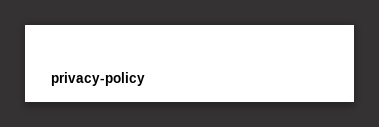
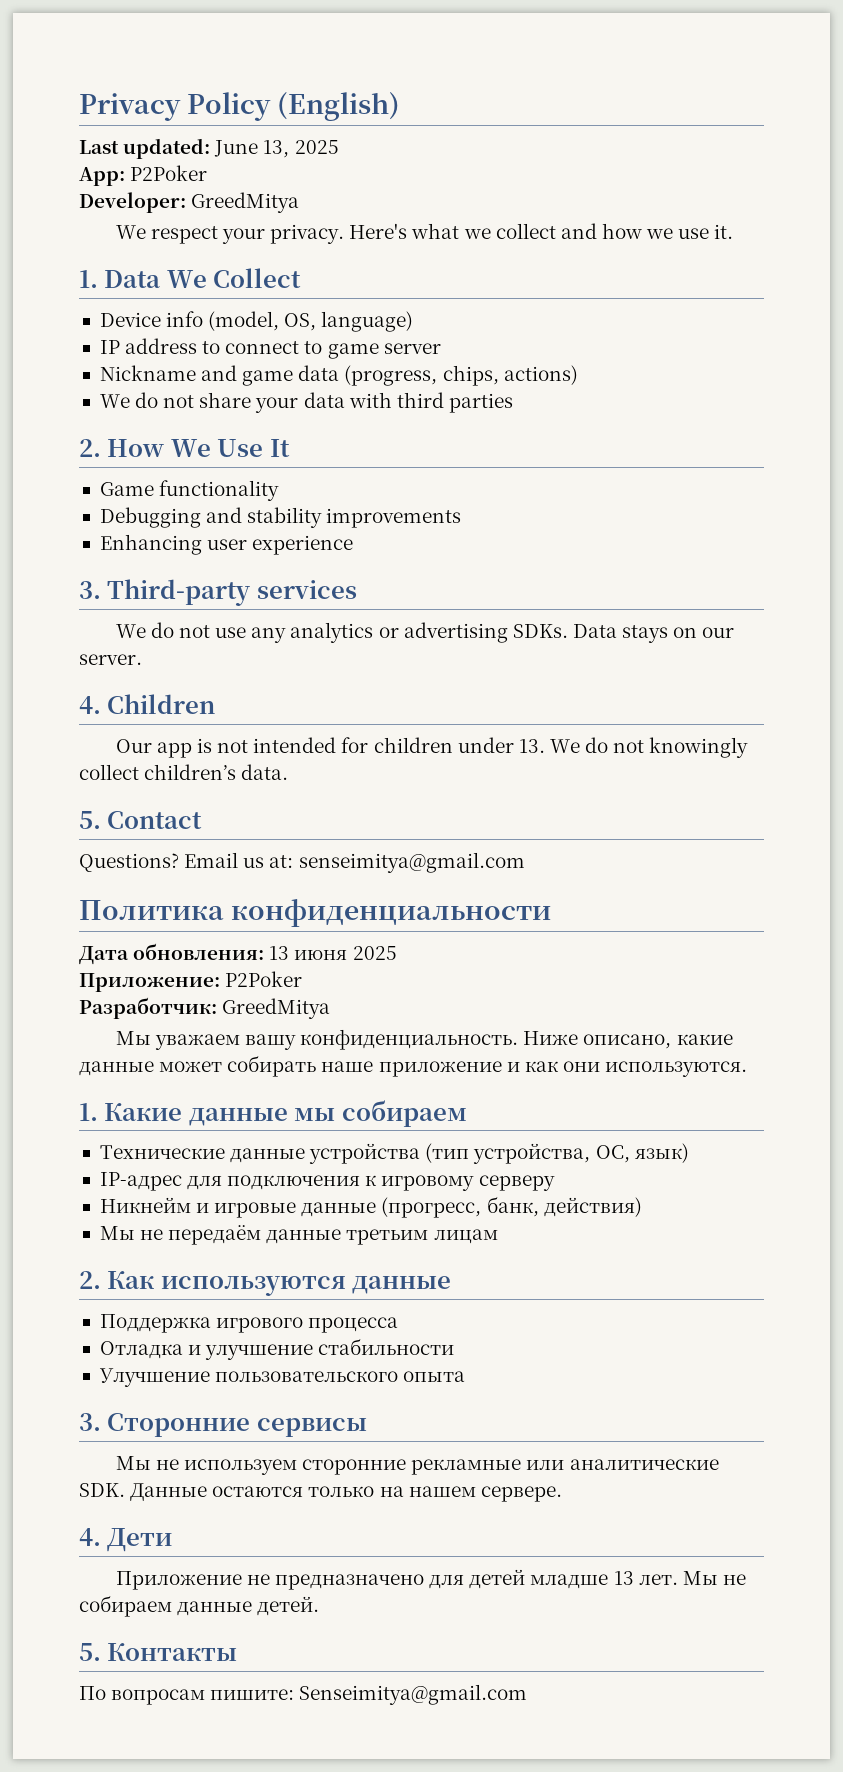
[51,72,145,86] privacy-policy -> [79,92,401,121] [79,138,339,159] [79,165,208,186] [79,192,300,213] [115,223,734,244] [79,268,302,288] [99,311,414,332] [99,338,441,359] [99,365,578,386] [99,392,513,413] [79,439,290,457] [99,480,280,501] [99,507,462,528] [99,534,354,555] [79,579,357,606] [115,622,735,643] [79,654,142,665] [79,694,216,714] [115,737,749,758] [79,764,289,780] [79,811,203,829] [79,852,525,873] [79,899,552,927] [79,943,397,965] [79,971,303,992] [79,997,331,1019] [115,1029,733,1050] [79,1055,748,1077] [79,1100,467,1127] [99,1143,689,1164] [99,1172,555,1191] [99,1196,642,1218] [99,1225,498,1245] [79,1271,452,1296] [99,1314,399,1333] [99,1338,455,1360] [98,1368,466,1387] [79,1413,367,1437] [115,1456,719,1475] [79,1483,562,1502] [79,1528,173,1552] [115,1569,746,1590] [79,1595,320,1617] [79,1643,238,1661] [79,1684,528,1705] Privacy Policy (English) // Last updated: June 13, 2025 // App: P2Poker // Developer: GreedMitya // We respect your privacy. Here's what we collect and how we use it. // 1. Data We Collect // Device info (model, OS, language) // IP address to connect to game server // Nickname and game data (progress, chips, actions) // We do not share your data with third parties // 2. How We Use It // Game functionality // Debugging and stability improvements // Enhancing user experience // 3. Third-party services // We do not use any analytics or advertising SDKs. Data stays on our server. // 4. Children // Our app is not intended for children under 13. We do not knowingly collect children’s data. // 5. Contact // Questions? Email us at: senseimitya@gmail.com // Политика конфиденциальности // Дата обновления: 13 июня 2025 // Приложение: P2Poker // Разработчик: GreedMitya // Мы уважаем вашу конфиденциальность. Ниже описано, какие данные может собирать наше приложение и как они используются. // 1. Какие данные мы собираем // Технические данные устройства (тип устройства, ОС, язык) // IP-адрес для подключения к игровому серверу // Никнейм и игровые данные (прогресс, банк, действия) // Мы не передаём данные третьим лицам // 2. Как используются данные // Поддержка игрового процесса // Отладка и улучшение стабильности // Улучшение пользовательского опыта // 3. Сторонние сервисы // Мы не используем сторонние рекламные или аналитические SDK. Данные остаются только на нашем сервере. // 4. Дети // Приложение не предназначено для детей младше 13 лет. Мы не собираем данные детей. // 5. Контакты // По вопросам пишите: Senseimitya@gmail.com

